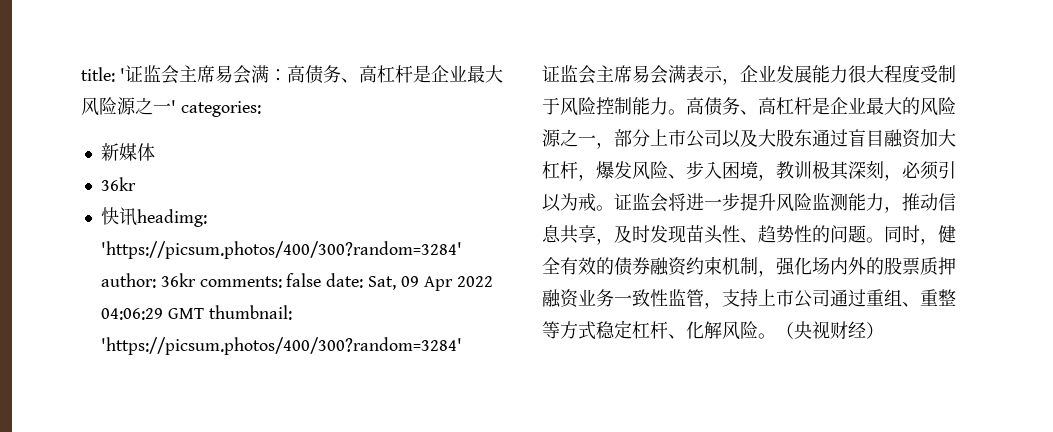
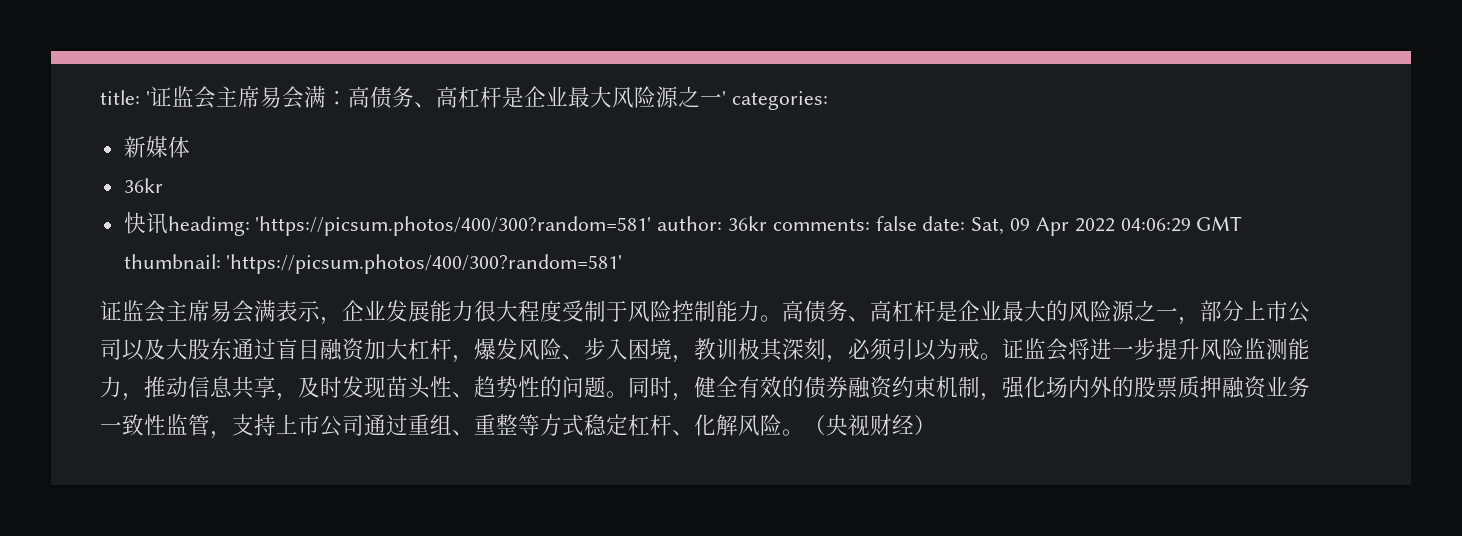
[100,241,462,259] 'https://picsum.photos/400/300?random=3284' -> [255,216,652,236] 'https://picsum.photos/400/300?random=581'
[100,337,462,355] 'https://picsum.photos/400/300?random=3284' -> [226,254,623,274] 'https://picsum.photos/400/300?random=581'

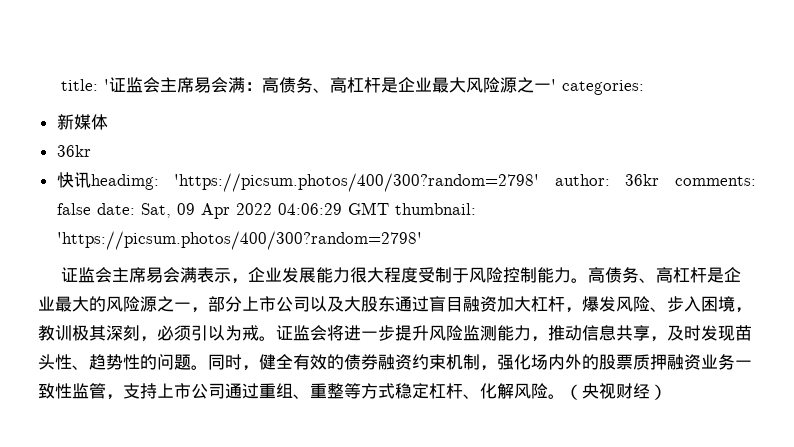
[255,216,652,236] 'https://picsum.photos/400/300?random=581' -> [174,173,540,192] 'https://picsum.photos/400/300?random=2798'
[226,254,623,274] 'https://picsum.photos/400/300?random=581' -> [56,231,422,250] 'https://picsum.photos/400/300?random=2798'

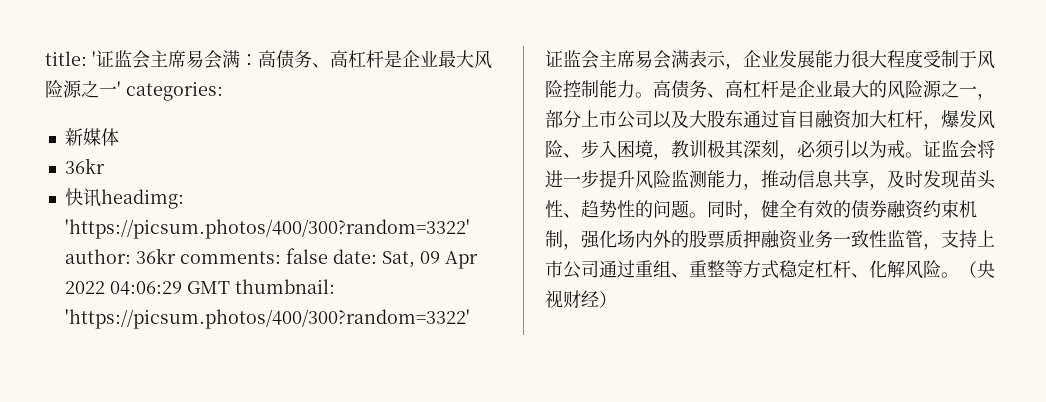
[174,173,540,192] 'https://picsum.photos/400/300?random=2798' -> [64,219,470,239] 'https://picsum.photos/400/300?random=3322'
[56,231,422,250] 'https://picsum.photos/400/300?random=2798' -> [64,309,470,329] 'https://picsum.photos/400/300?random=3322'

